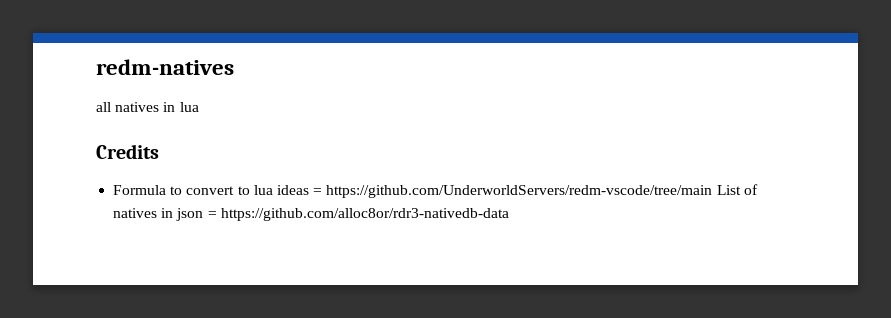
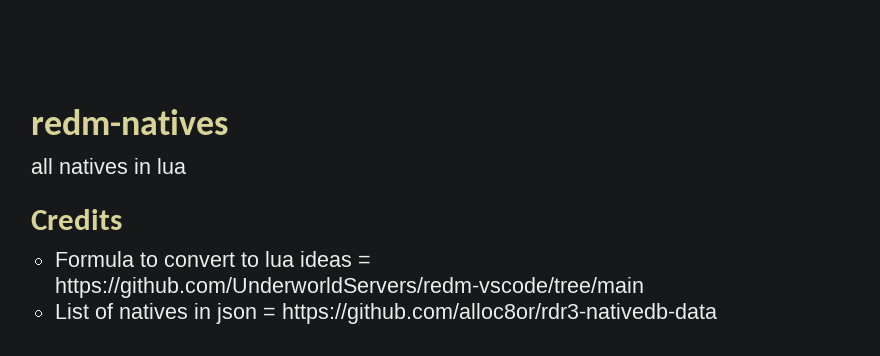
(713, 191) none -> (644, 287) //

